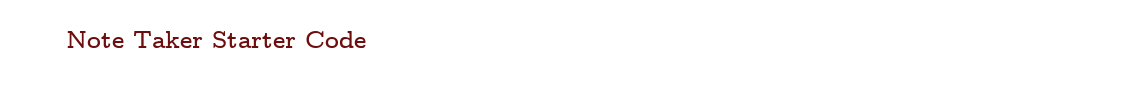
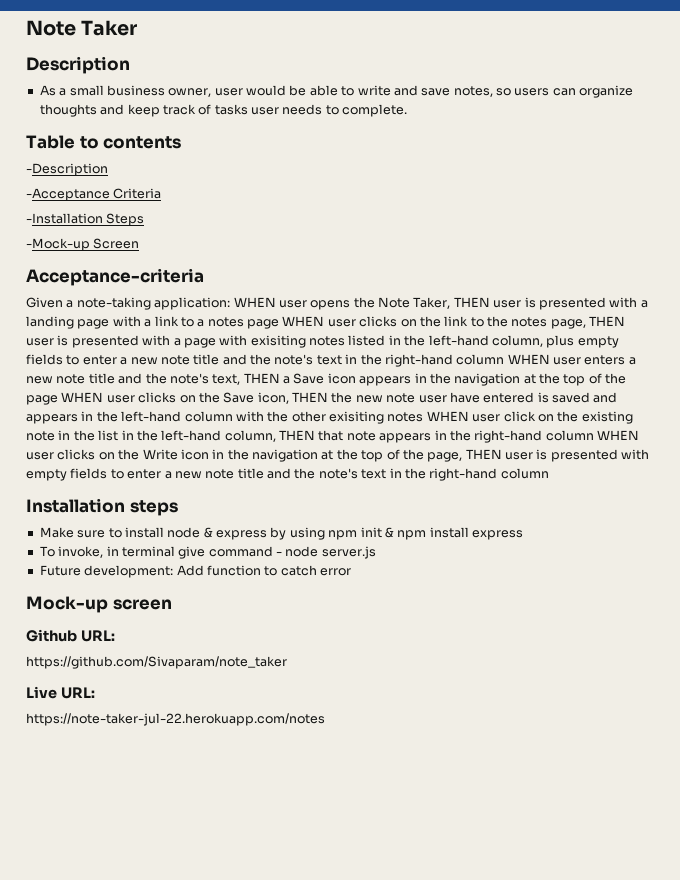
[212,31,366,48] Starter Code -> [26,56,130,74] [39,85,634,98] [39,104,408,117] [26,135,182,149] [26,163,108,176] [26,188,162,201] [26,213,145,226] [26,238,140,251] [26,268,204,286] [26,297,648,310] [26,316,626,329] [26,335,619,348] [26,354,636,367] [26,373,627,386] [26,392,618,405] [26,411,633,424] [26,430,639,443] [26,449,650,462] [26,468,549,481] [26,498,178,516] [39,527,523,540] [39,546,376,559] [39,565,351,578] [26,596,172,613] [26,629,115,642] [26,656,287,669] [26,686,95,699] [26,713,325,726] // Description // As a small business owner, user would be able to write and save notes, so users can organize thoughts and keep track of tasks user needs to complete. // Table to contents // -Description // -Acceptance Criteria // -Installation Steps // -Mock-up Screen // Acceptance-criteria // Given a note-taking application: WHEN user opens the Note Taker, THEN user is presented with a landing page with a link to a notes page WHEN user clicks on the link to the notes page, THEN user is presented with a page with exisiting notes listed in the left-hand column, plus empty fields to enter a new note title and the note's text in the right-hand column WHEN user enters a new note title and the note's text, THEN a Save icon appears in the navigation at the top of the page WHEN user clicks on the Save icon, THEN the new note user have entered is saved and appears in the left-hand column with the other exisiting notes WHEN user click on the existing note in the list in the left-hand column, THEN that note appears in the right-hand column WHEN user clicks on the Write icon in the navigation at the top of the page, THEN user is presented with empty fields to enter a new note title and the note's text in the right-hand column // Installation steps // Make sure to install node & express by using npm init & npm install express // To invoke, in terminal give command - node server.js // Future development: Add function to catch error // Mock-up screen // Github URL: // https://github.com/Sivaparam/note_taker // Live URL: // https://note-taker-jul-22.herokuapp.com/notes

